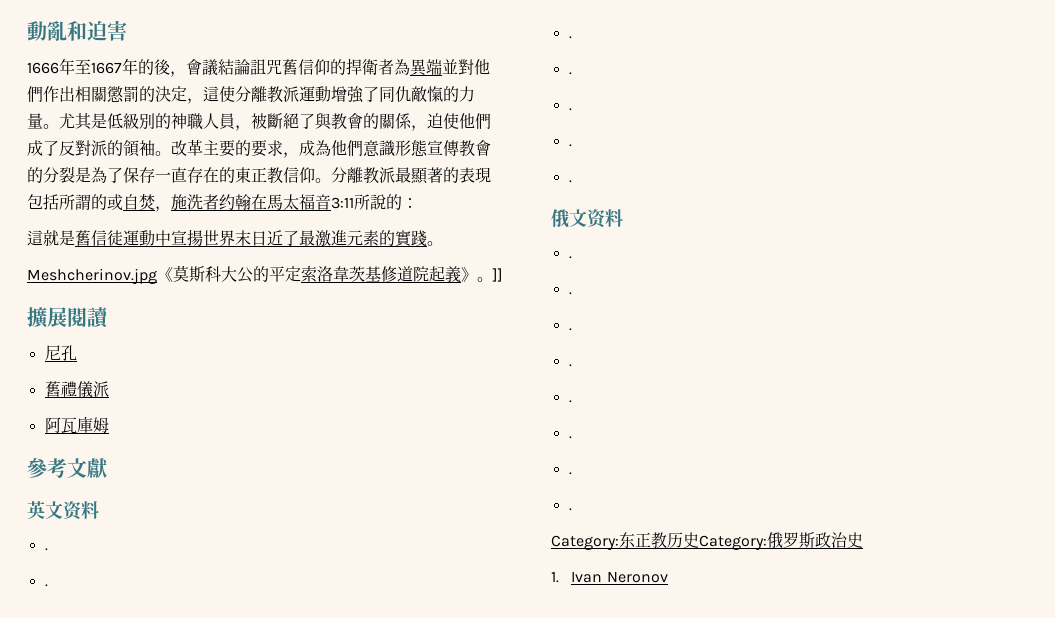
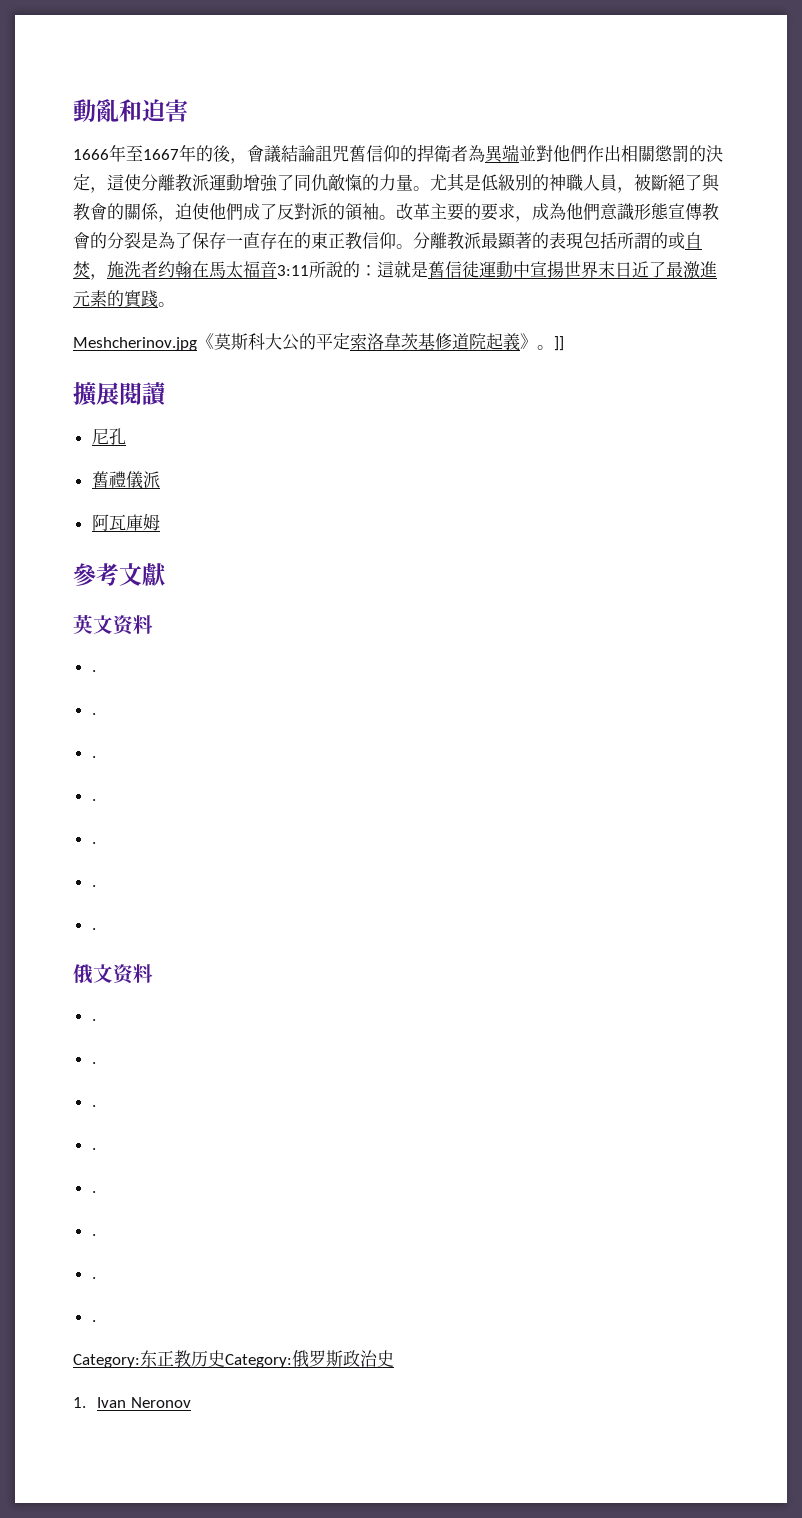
(418, 203) // -> (377, 270) none

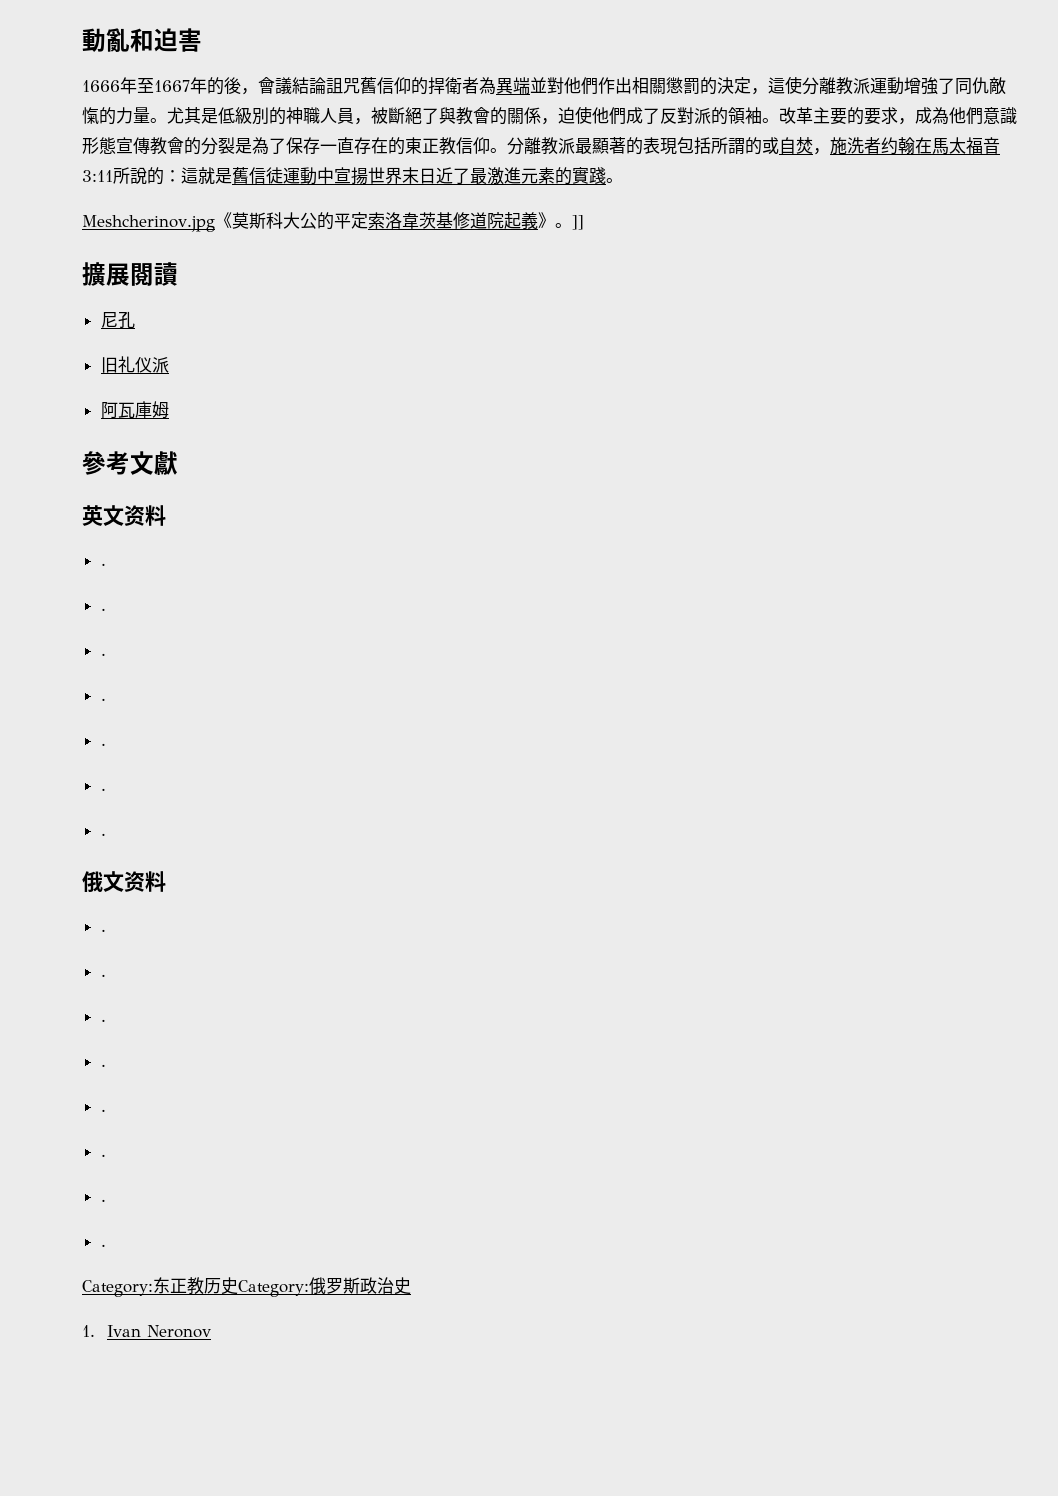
[91,471,143,489] 舊禮儀 -> [100,356,152,373] 旧礼仪

